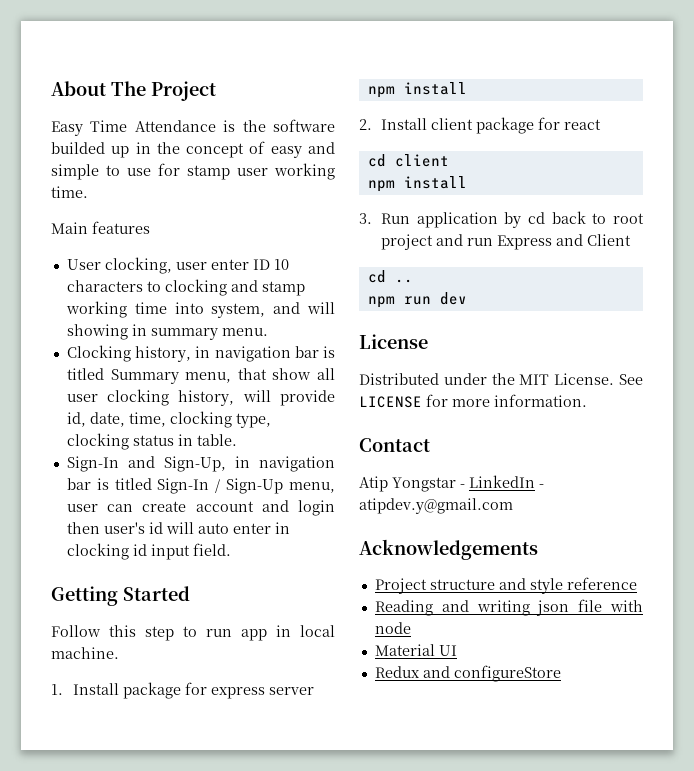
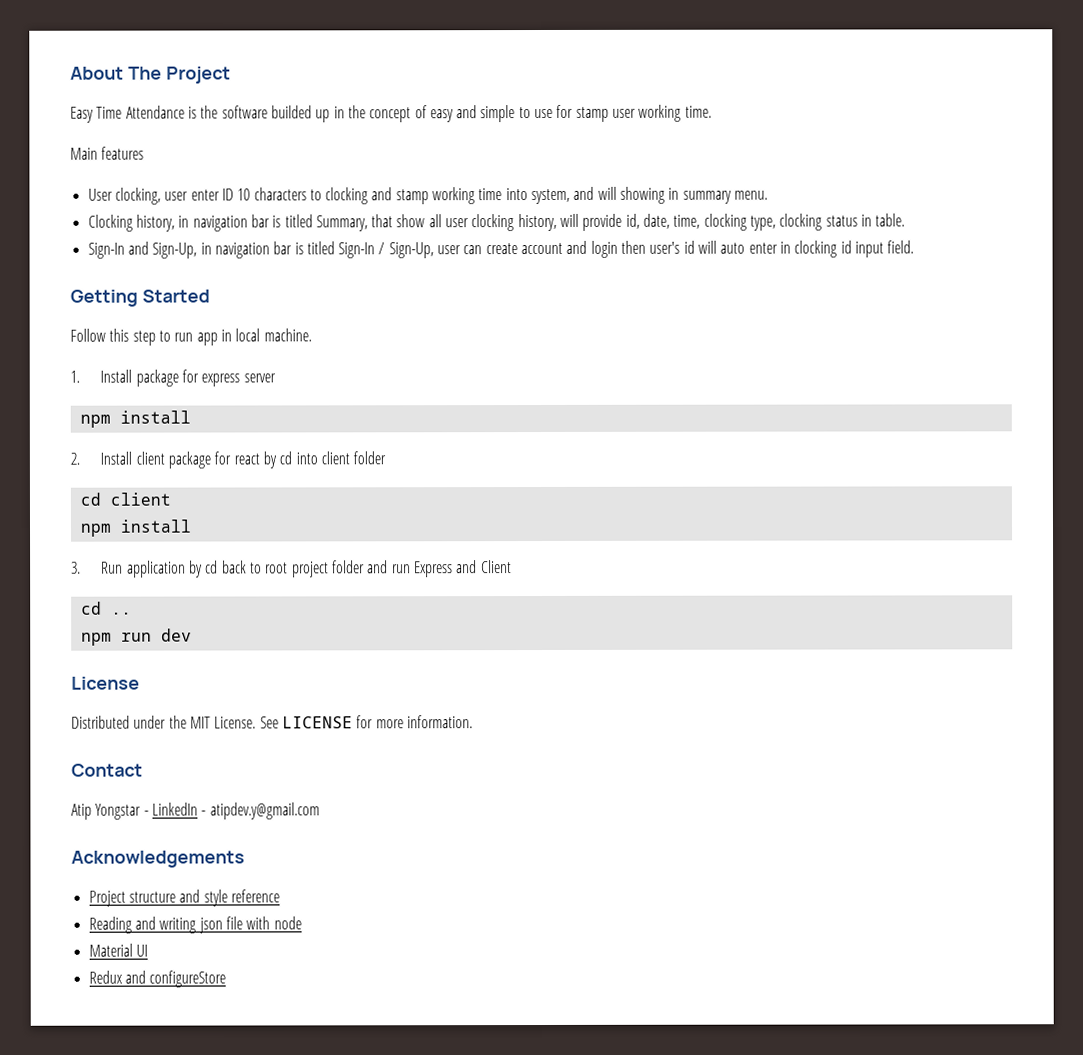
[110,369,232,384] Summary menu, -> [315,215,368,232] Summary,
[226,478,335,494] Sign-Up menu, -> [388,242,434,259] Sign-Up,
(601, 124) none -> [263,451,387,469] by cd into client folder
(433, 242) none -> [332,560,366,574] folder

